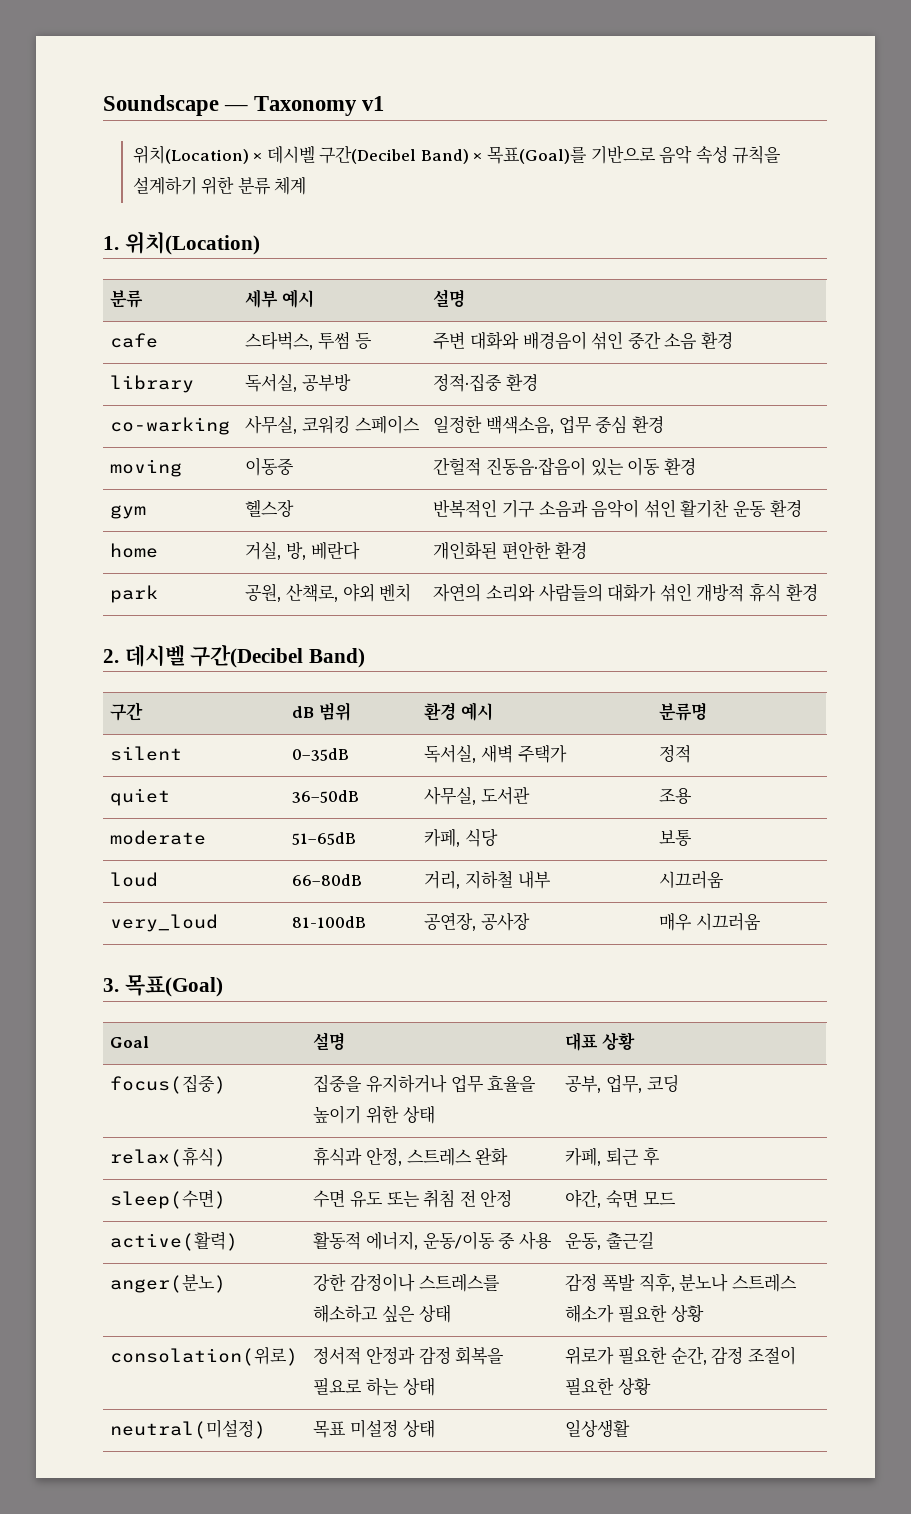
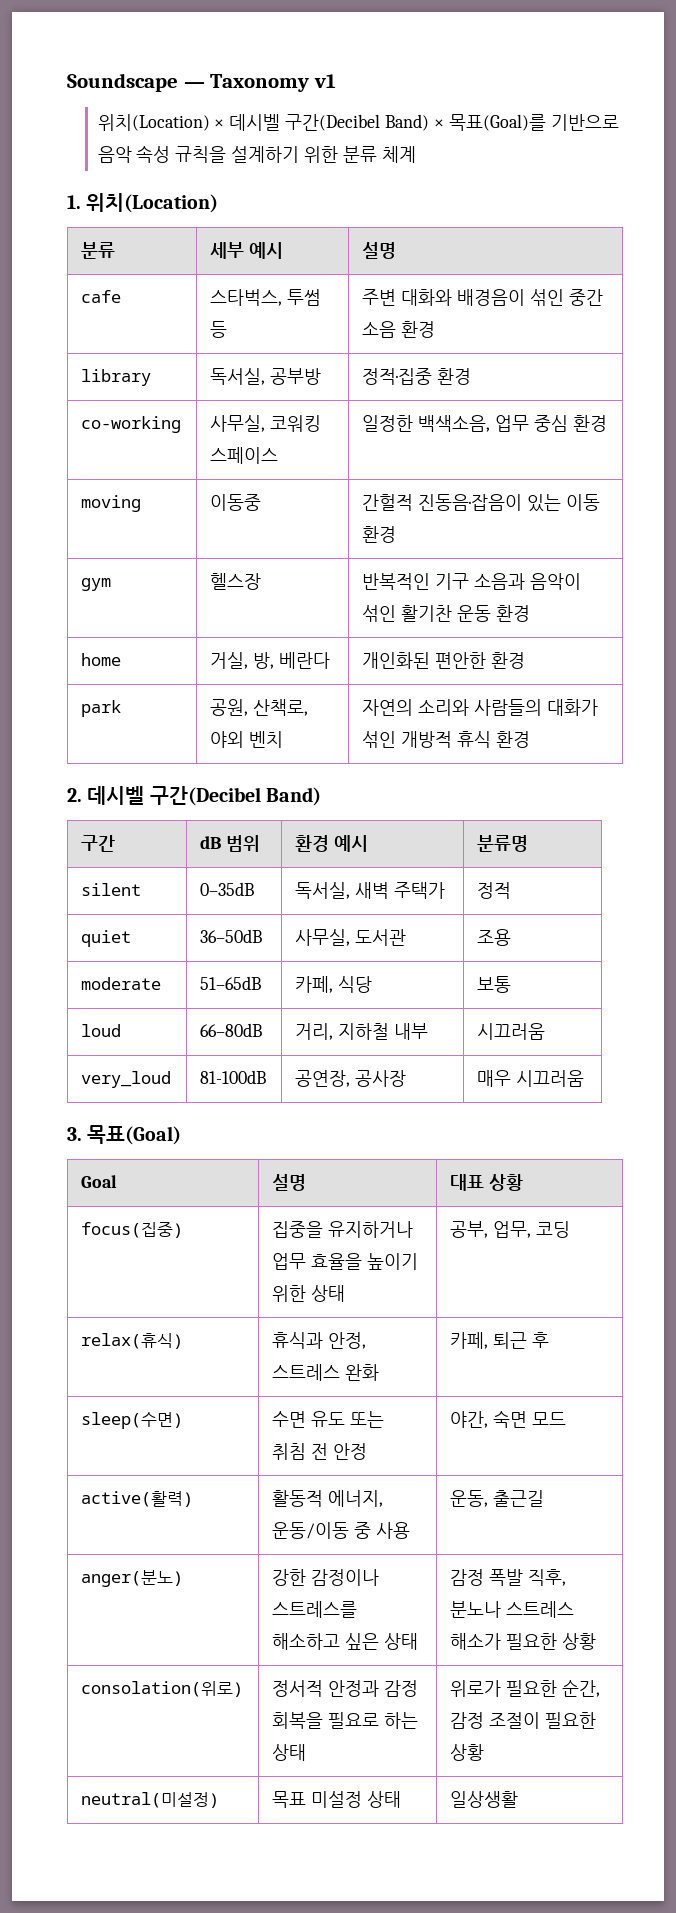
[110,417,231,435] co-warking -> [81,416,182,433] co-working

